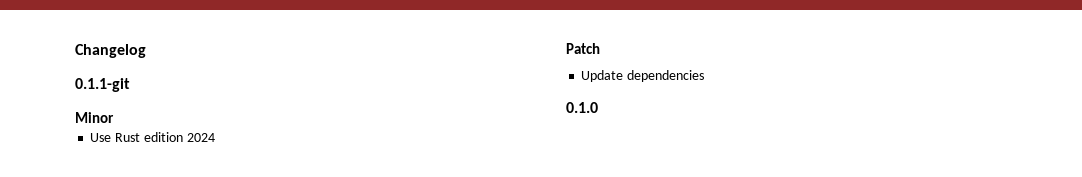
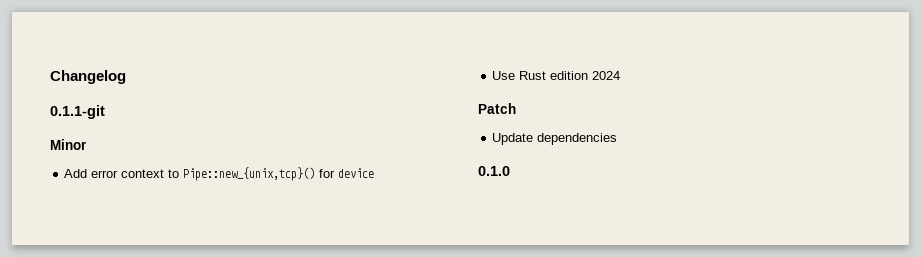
(114, 117) none -> [64,167,375,181] // Add error context to Pipe::new_{unix,tcp}() for device

